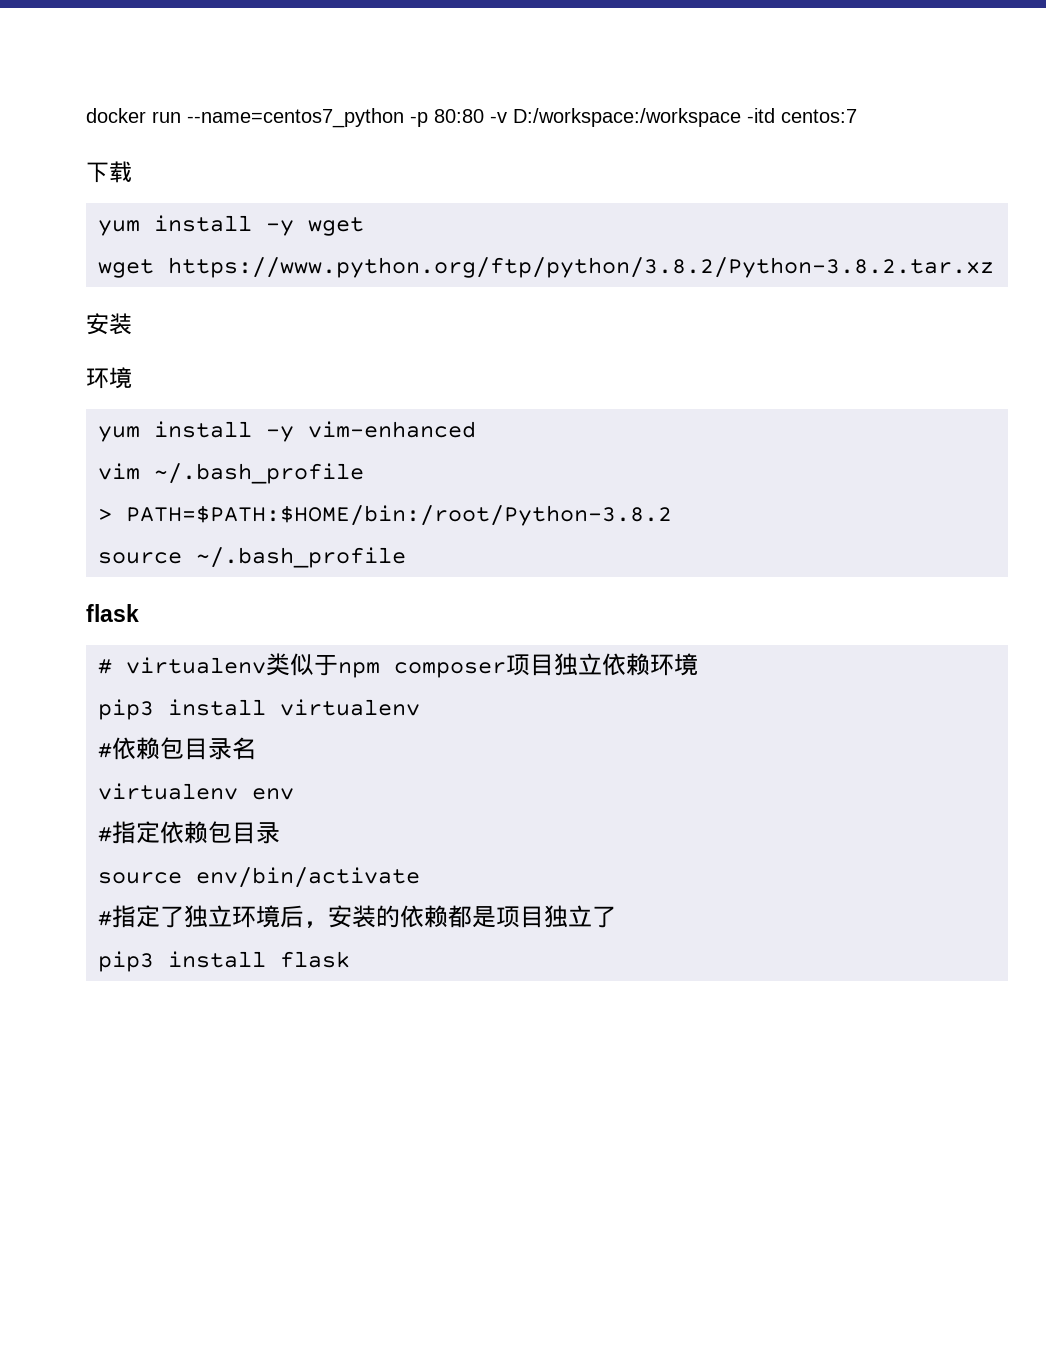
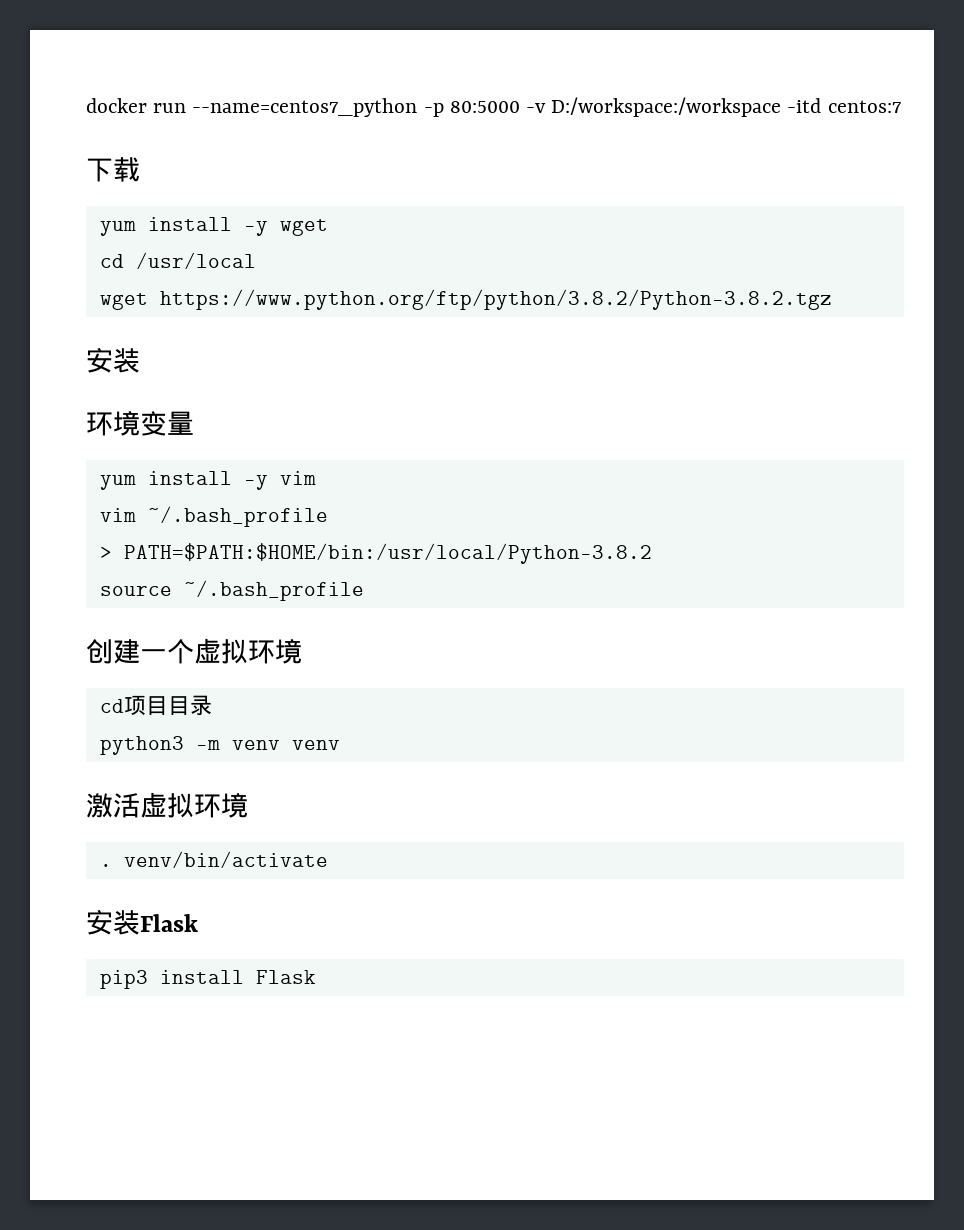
[434,109,484,123] 80:80 -> [449,101,520,113] 80:5000
[98,257,994,278] // wget https://www.python.org/ftp/python/3.8.2/Python-3.8.2.tar.xz -> [99,252,256,269] [99,289,832,310] // cd /usr/local // wget https://www.python.org/ftp/python/3.8.2/Python-3.8.2.tgz
[98,421,476,442] // yum install -y vim-enhanced -> [140,411,194,436] [99,471,316,490] 变量 // yum install -y vim
[126,505,672,526] PATH=$PATH:$HOME/bin:/root/Python-3.8.2 -> [123,543,652,564] PATH=$PATH:$HOME/bin:/usr/local/Python-3.8.2
[86,604,139,622] [98,653,698,678] [98,699,420,720] [98,737,256,760] [98,783,294,800] [98,821,280,844] [98,867,420,888] [98,905,616,928] [98,951,350,972] flask // # virtualenv类似于npm composer项目独立依赖环境 // pip3 install virtualenv // #依赖包目录名 // virtualenv env // #指定依赖包目录 // source env/bin/activate // #指定了独立环境后，安装的依赖都是项目独立了 // pip3 install flask -> [86,638,302,664] [99,695,212,716] [99,736,340,755] [86,792,248,818] [99,851,328,868] [86,909,198,935] [99,970,316,989] 创建一个虚拟环境 // cd项目目录 // python3 -m venv venv // 激活虚拟环境 // . venv/bin/activate // 安装Flask // pip3 install Flask

